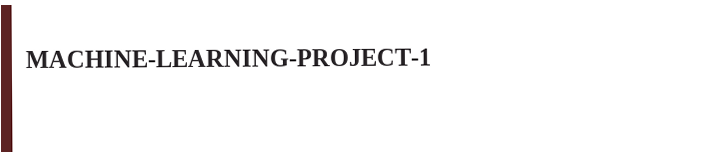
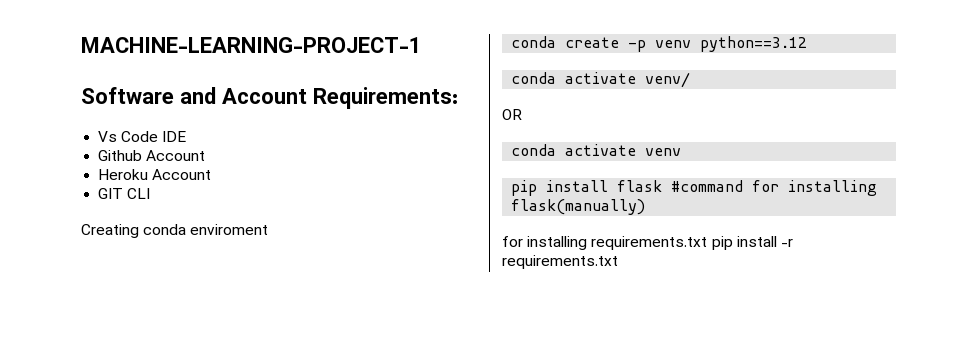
(431, 58) none -> [81,87,458,109] [98,131,187,142] [98,150,206,161] [98,169,212,180] [98,188,151,199] [81,224,269,238] [511,36,808,52] [511,72,691,88] [502,109,522,120] [511,144,682,156] [511,180,878,196] [511,199,646,215] [502,236,793,250] [502,255,618,269] // Software and Account Requirements: // Vs Code IDE // Github Account // Heroku Account // GIT CLI // Creating conda enviroment // conda create -p venv python==3.12 // conda activate venv/ // OR // conda activate venv // pip install flask #command for installing flask(manually) // for installing requirements.txt pip install -r requirements.txt

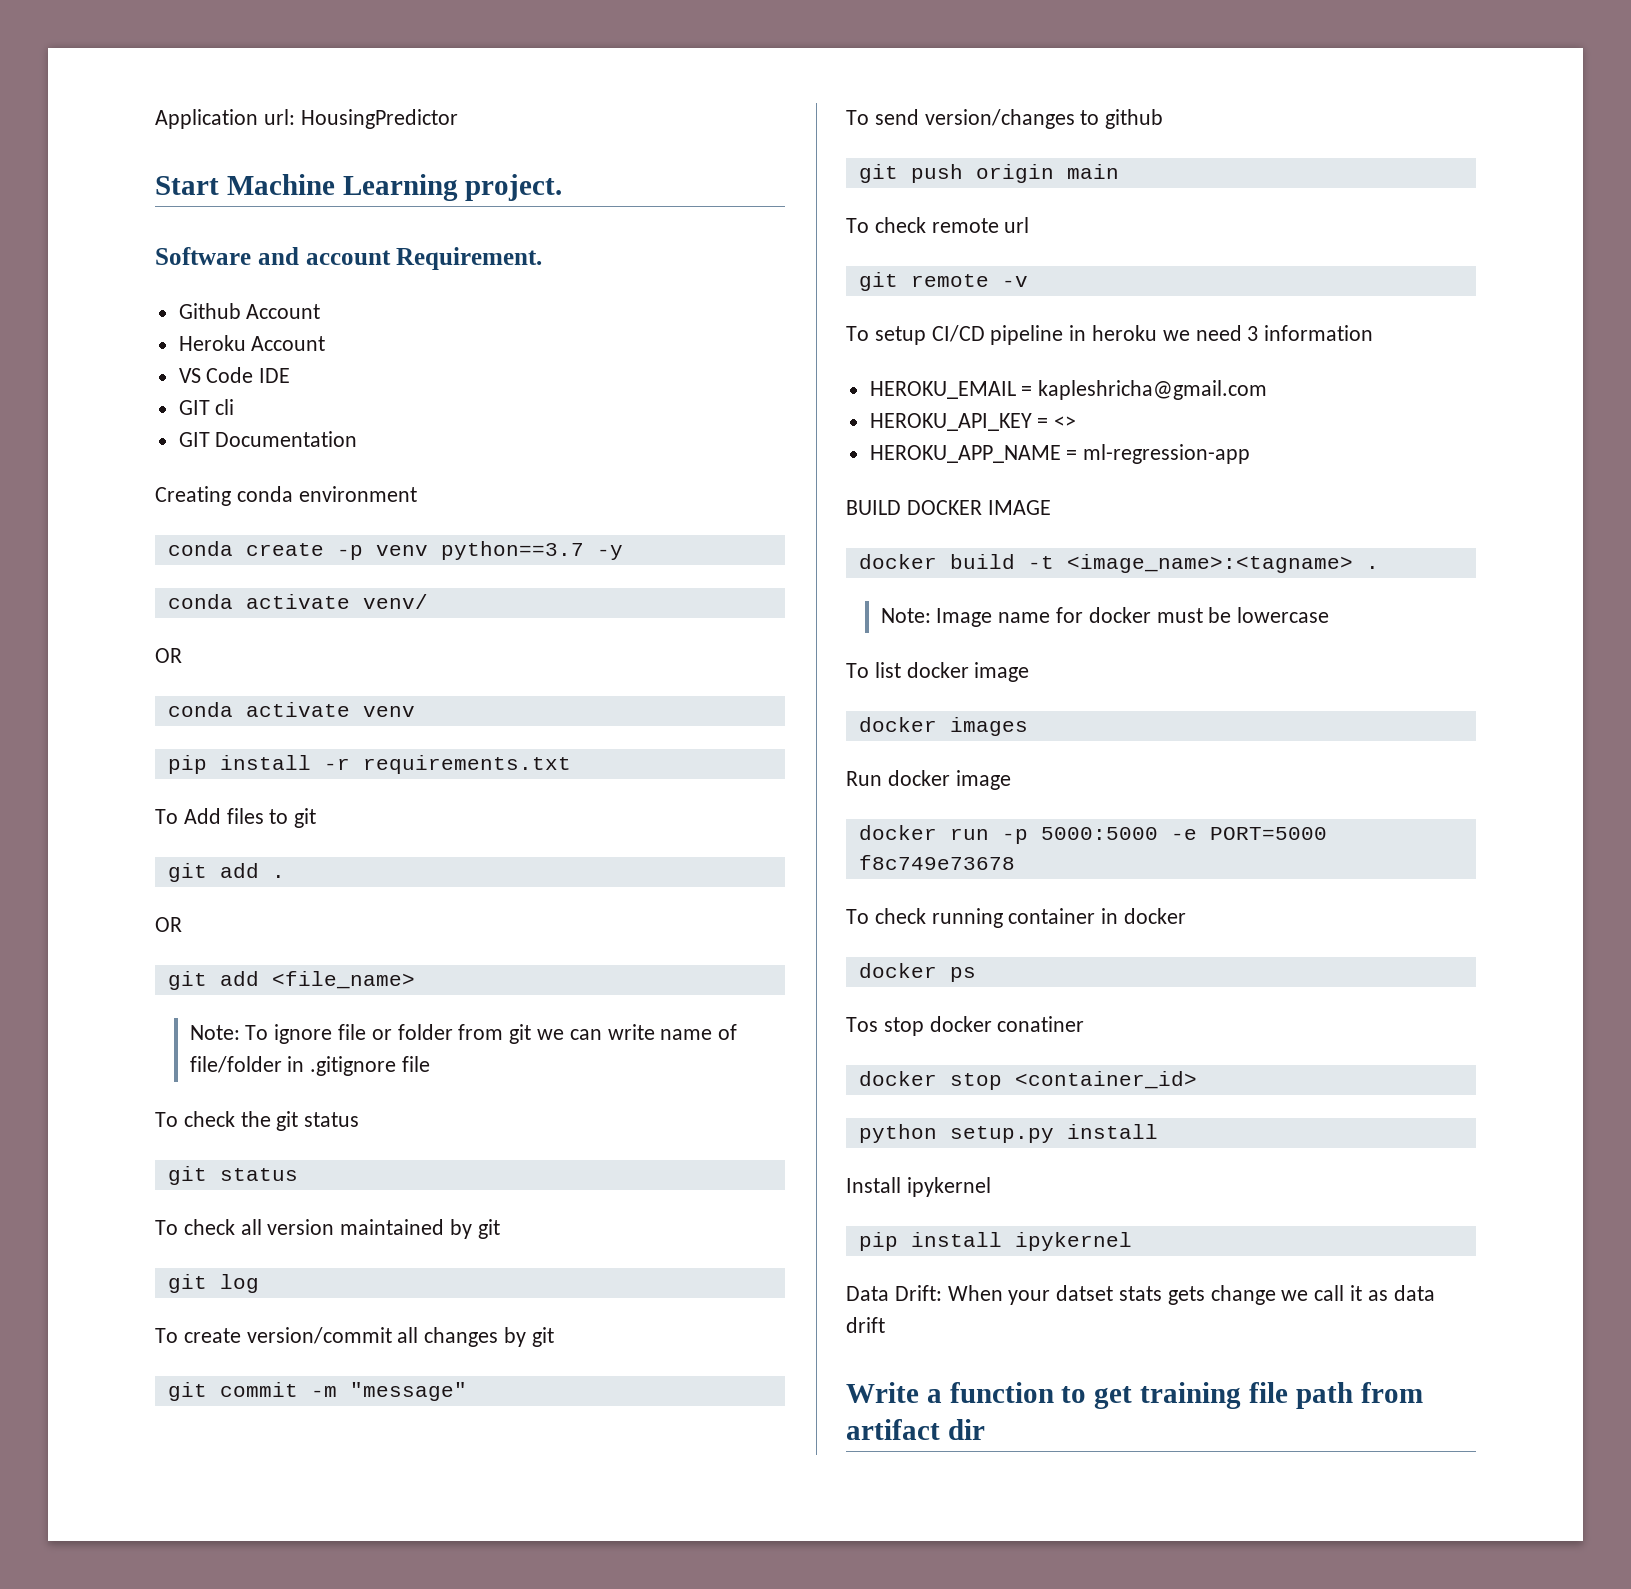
[81,37,422,53] [81,87,458,109] [98,131,187,142] [98,150,206,161] [98,169,212,180] [98,188,151,199] MACHINE-LEARNING-PROJECT-1 // Software and Account Requirements: // Vs Code IDE // Github Account // Heroku Account // GIT CLI -> [155,109,458,129] [155,174,563,201] [155,247,543,270] [178,303,321,319] [178,335,326,351] [178,367,291,383] [178,399,235,415] [178,431,358,447] Application url: HousingPredictor // Start Machine Learning project. // Software and account Requirement. // Github Account // Heroku Account // VS Code IDE // GIT cli // GIT Documentation
[190,224,269,235] enviroment -> [298,486,417,502] environment
[700,36,808,52] python==3.12 -> [440,541,623,560] python==3.7 -y
[617,180,878,196] [511,199,646,215] [502,236,793,250] [502,255,618,269] flask #command for installing flask(manually) // for installing requirements.txt pip install -r requirements.txt -> [323,755,571,774] [155,808,317,828] [167,863,285,882] [155,917,182,932] [167,971,415,990] [189,1024,738,1044] [189,1056,430,1076] [155,1111,360,1131] [167,1166,298,1185] [155,1219,500,1239] [167,1274,259,1293] [155,1327,554,1347] [167,1382,467,1401] [846,109,1164,129] [858,164,1119,183] [846,217,1030,233] [858,272,1028,291] [846,325,1374,345] [869,380,1268,400] [869,413,1077,431] [869,444,1251,464] [846,500,1051,515] [858,554,1379,573] [880,607,1330,627] [846,662,1030,682] [858,717,1028,736] [846,770,1011,790] [858,825,1327,844] [858,855,1015,870] [846,908,1187,928] [858,963,976,982] [846,1016,1085,1036] [858,1071,1197,1090] [858,1124,1158,1143] [846,1177,991,1197] [858,1232,1132,1251] [846,1285,1435,1305] [846,1317,885,1333] [846,1382,1423,1409] [846,1419,985,1440] -r requirements.txt // To Add files to git // git add . // OR // git add <file_name> // Note: To ignore file or folder from git we can write name of file/folder in .gitignore file // To check the git status // git status // To check all version maintained by git // git log // To create version/commit all changes by git // git commit -m "message" // To send version/changes to github // git push origin main // To check remote url // git remote -v // To setup CI/CD pipeline in heroku we need 3 information // HEROKU_EMAIL = kapleshricha@gmail.com // HEROKU_API_KEY = <> // HEROKU_APP_NAME = ml-regression-app // BUILD DOCKER IMAGE // docker build -t <image_name>:<tagname> . // Note: Image name for docker must be lowercase // To list docker image // docker images // Run docker image // docker run -p 5000:5000 -e PORT=5000 f8c749e73678 // To check running container in docker // docker ps // Tos stop docker conatiner // docker stop <container_id> // python setup.py install // Install ipykernel // pip install ipykernel // Data Drift: When your datset stats gets change we call it as data drift // Write a function to get training file path from artifact dir

